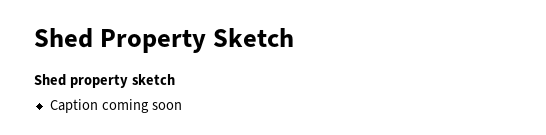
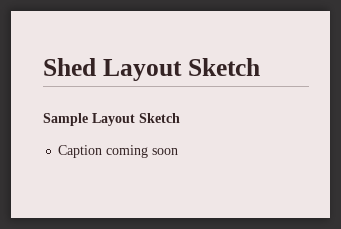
[34,28,295,53] [34,74,175,88] Shed Property Sketch // Shed property sketch -> [43,58,260,81] [43,113,180,126] Shed Layout Sketch // Sample Layout Sketch

